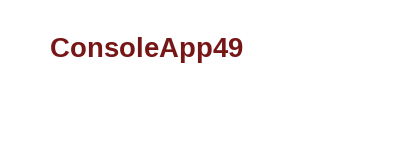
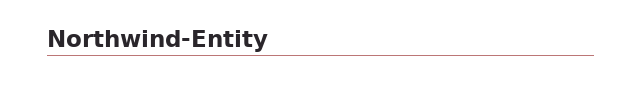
[50,37,243,63] ConsoleApp49 -> [47,30,268,52] Northwind-Entity

